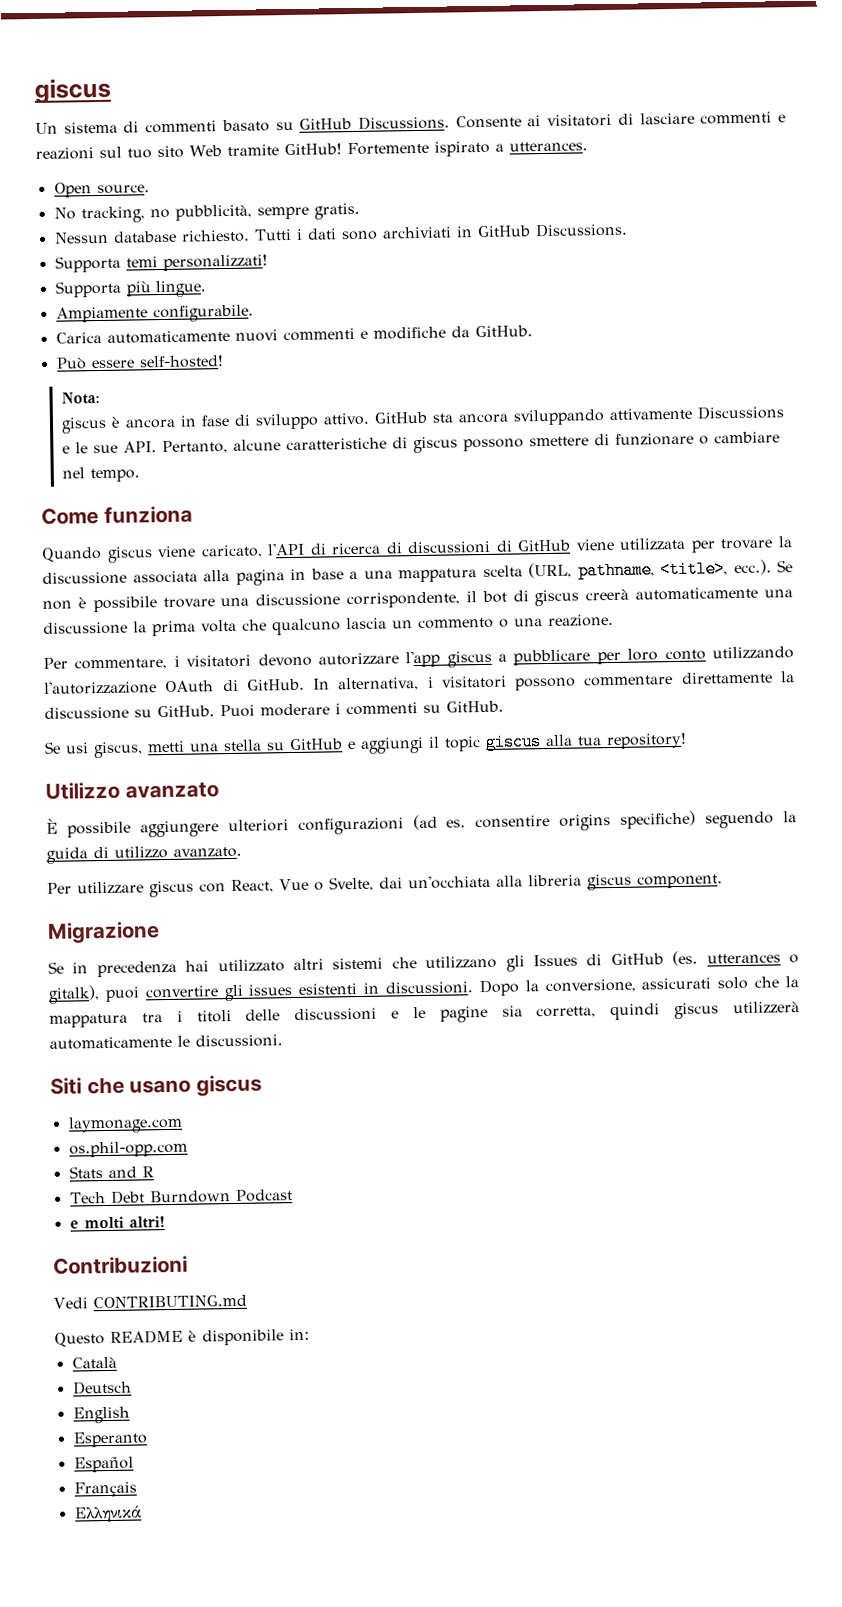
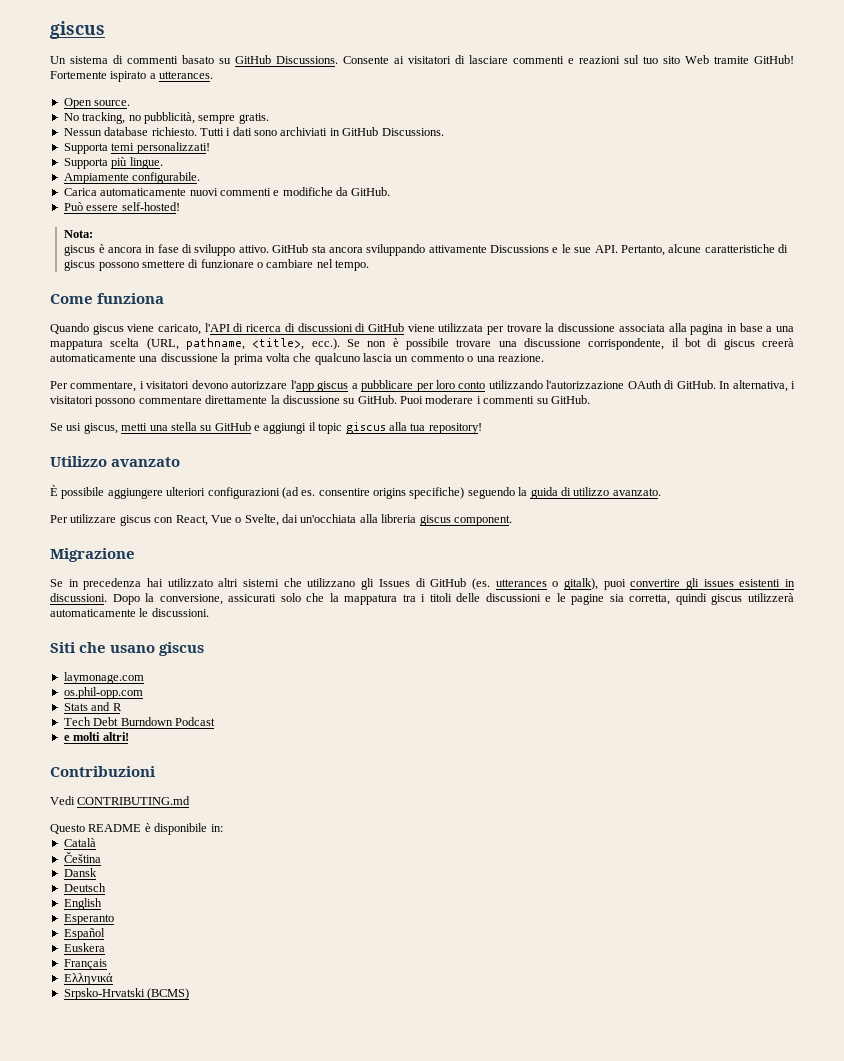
(117, 1362) none -> [63,852,101,863] [63,868,97,877] // Čeština // Dansk
(134, 1464) none -> [63,943,105,952] // Euskera
(142, 1514) none -> [63,988,190,1000] // Srpsko-Hrvatski (BCMS)

